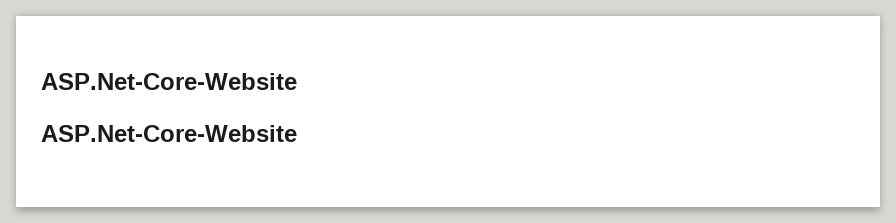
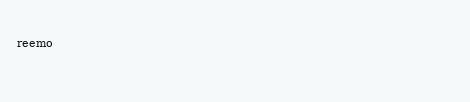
[41,73,297,90] [41,125,297,142] ASP.Net-Core-Website // ASP.Net-Core-Website -> [17,41,53,47] reemo

